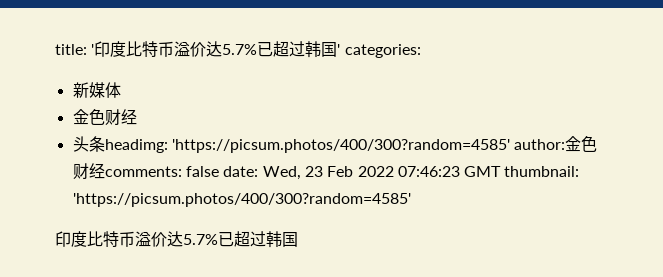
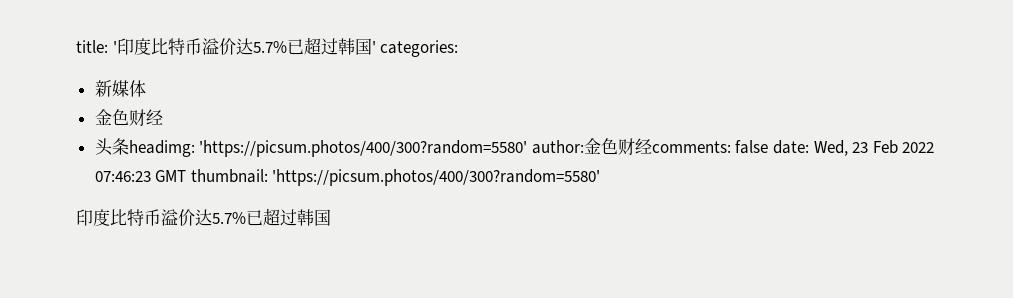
[171,139,510,153] 'https://picsum.photos/400/300?random=4585' -> [199,140,528,157] 'https://picsum.photos/400/300?random=5580'
[72,193,411,207] 'https://picsum.photos/400/300?random=4585' -> [272,169,601,186] 'https://picsum.photos/400/300?random=5580'

